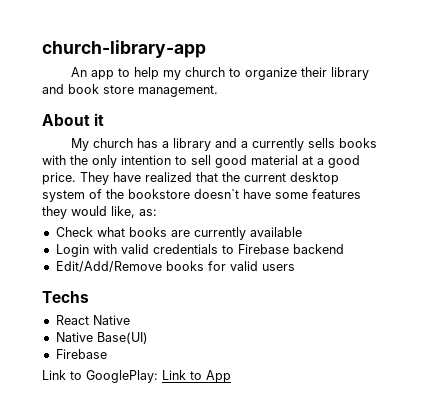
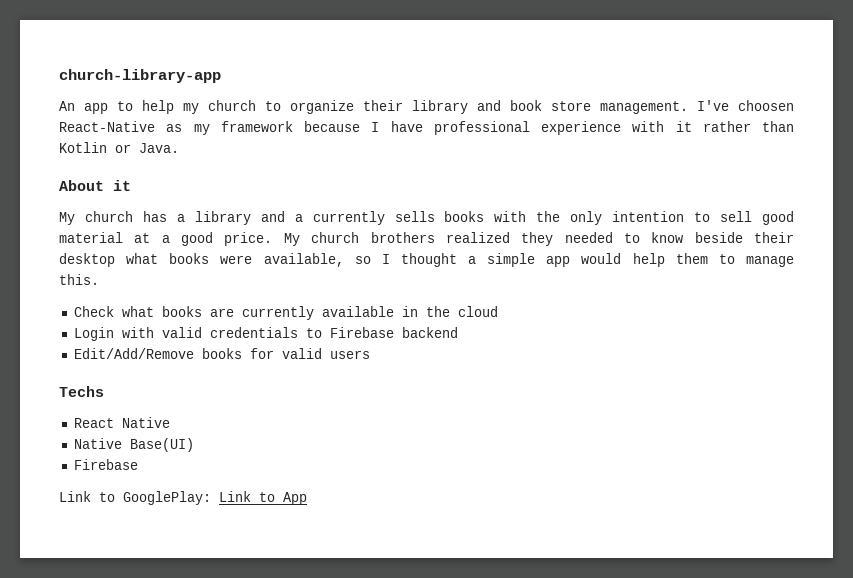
(218, 91) none -> [697,100,794,111] [59,121,794,135] [59,142,179,153] I've choosen React-Native as my framework because I have professional experience with it rather than Kotlin or Java.
[80,172,339,185] [42,189,361,202] [42,206,157,219] They have realized that the current desktop system of the bookstore doesn`t have some features they would like, as: -> [283,232,794,246] [59,253,794,267] [59,274,99,285] My church brothers realized they needed to know beside their desktop what books were available, so I thought a simple app would help them to manage this.
(302, 232) none -> [401,306,498,317] in the cloud

